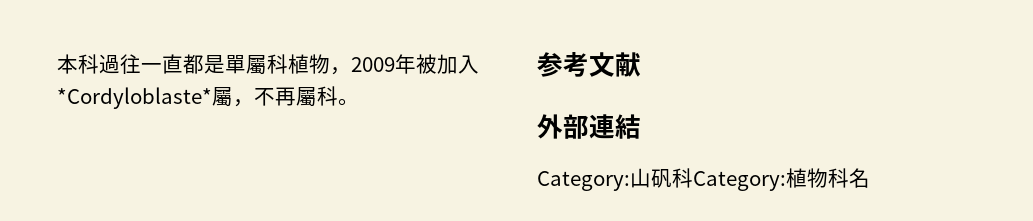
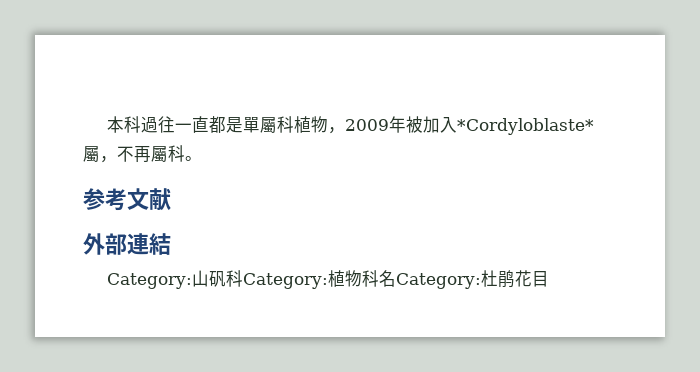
(870, 178) none -> [395,270,549,289] Category:杜鹃花目

